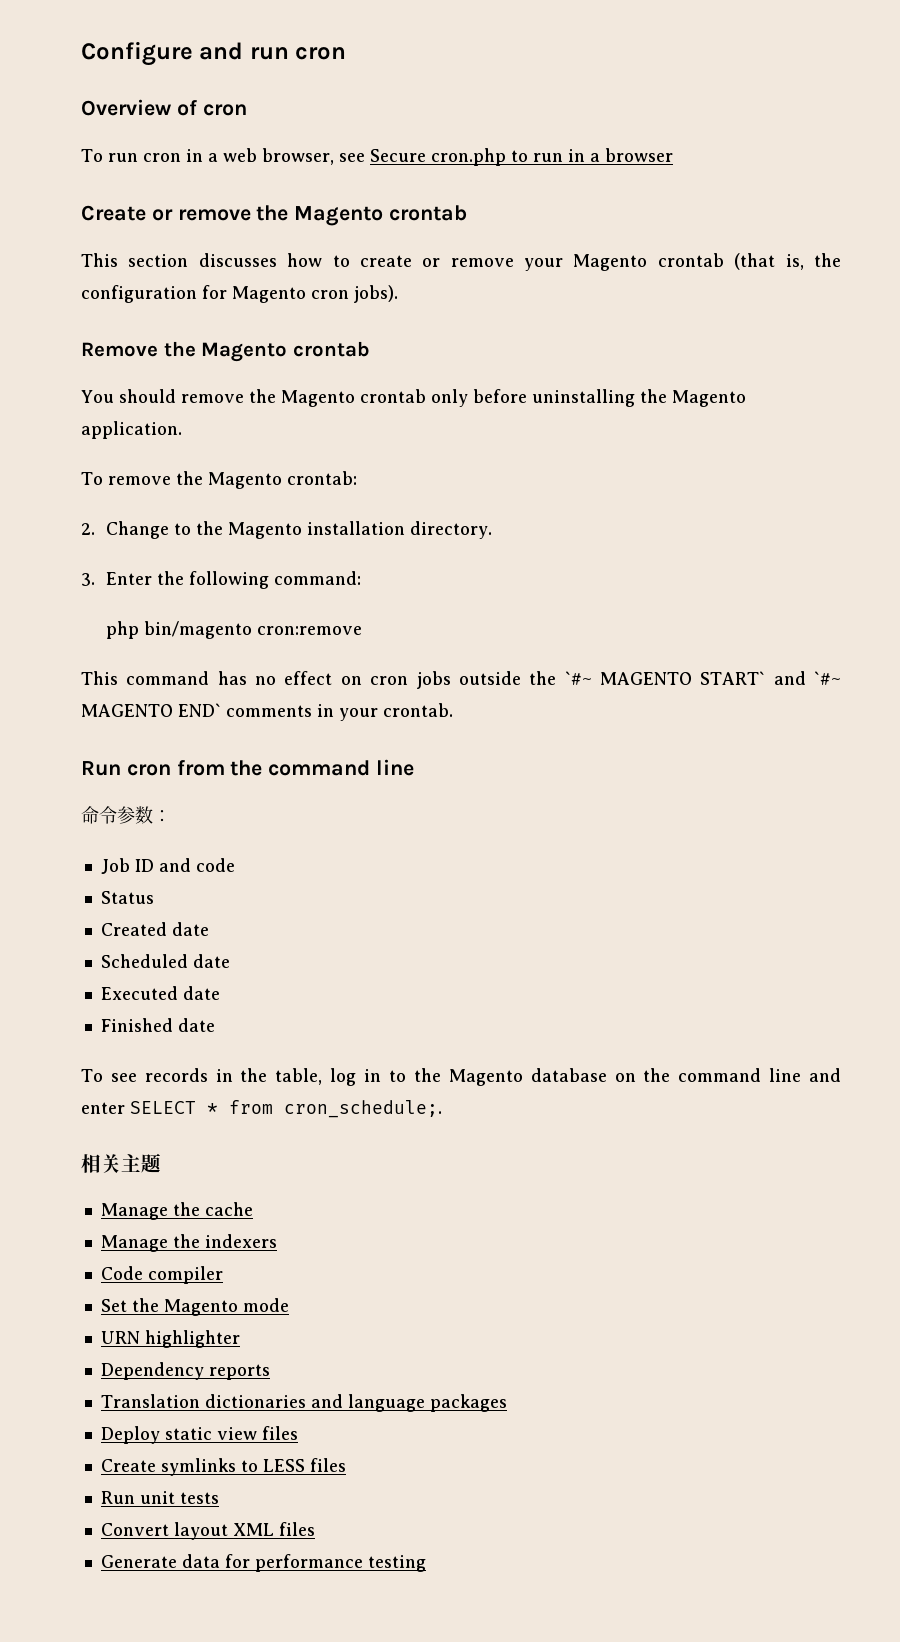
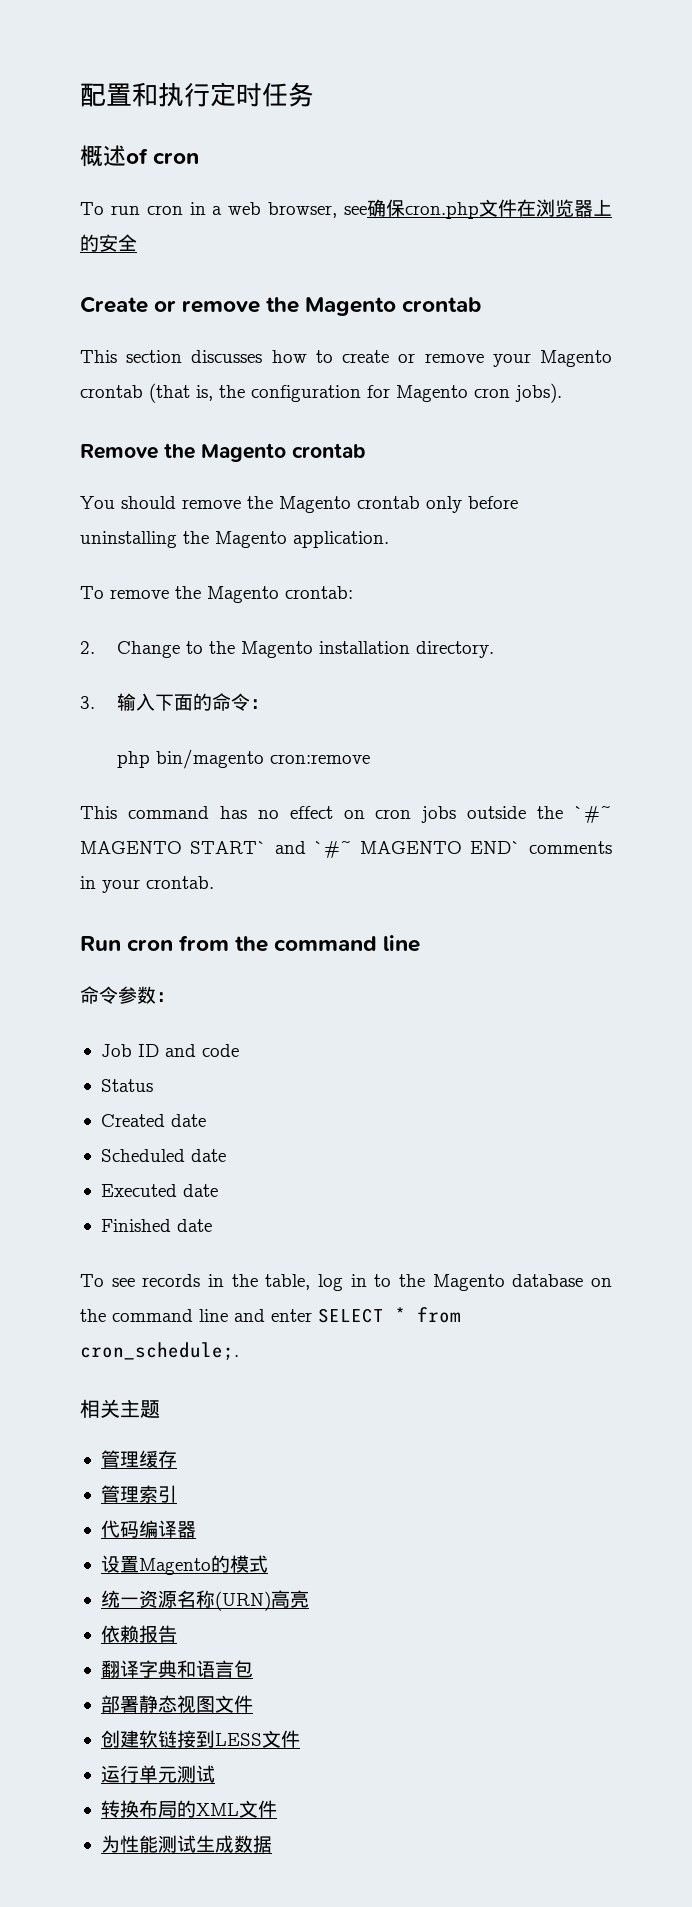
[81,41,347,66] [81,99,171,116] Configure and run cron // Overview -> [80,82,314,107] [80,145,126,167] 配置和执行定时任务 // 概述
[369,148,673,166] Secure cron.php to run in a browser -> [367,199,612,219] [80,234,137,252] 确保cron.php文件在浏览器上的安全
[105,571,361,589] Enter the following command: -> [116,693,269,711] 输入下面的命令：
[100,1202,253,1220] [100,1234,277,1252] [100,1266,223,1284] [100,1298,289,1316] [100,1330,240,1348] [100,1362,270,1380] [100,1394,507,1412] [100,1426,298,1444] [100,1458,346,1476] [100,1491,219,1504] [100,1522,315,1540] [100,1554,426,1572] Manage the cache // Manage the indexers // Code compiler // Set the Magento mode // URN highlighter // Dependency reports // Translation dictionaries and language packages // Deploy static view files // Create symlinks to LESS files // Run unit tests // Convert layout XML files // Generate data for performance testing -> [100,1450,177,1468] [100,1485,177,1503] [100,1520,196,1538] [100,1555,268,1575] [100,1590,309,1611] [100,1625,177,1643] [100,1660,253,1678] [100,1695,253,1713] [100,1730,300,1748] [100,1765,215,1783] [100,1800,277,1818] [100,1835,272,1853] 管理缓存 // 管理索引 // 代码编译器 // 设置Magento的模式 // 统一资源名称(URN)高亮 // 依赖报告 // 翻译字典和语言包 // 部署静态视图文件 // 创建软链接到LESS文件 // 运行单元测试 // 转换布局的XML文件 // 为性能测试生成数据

